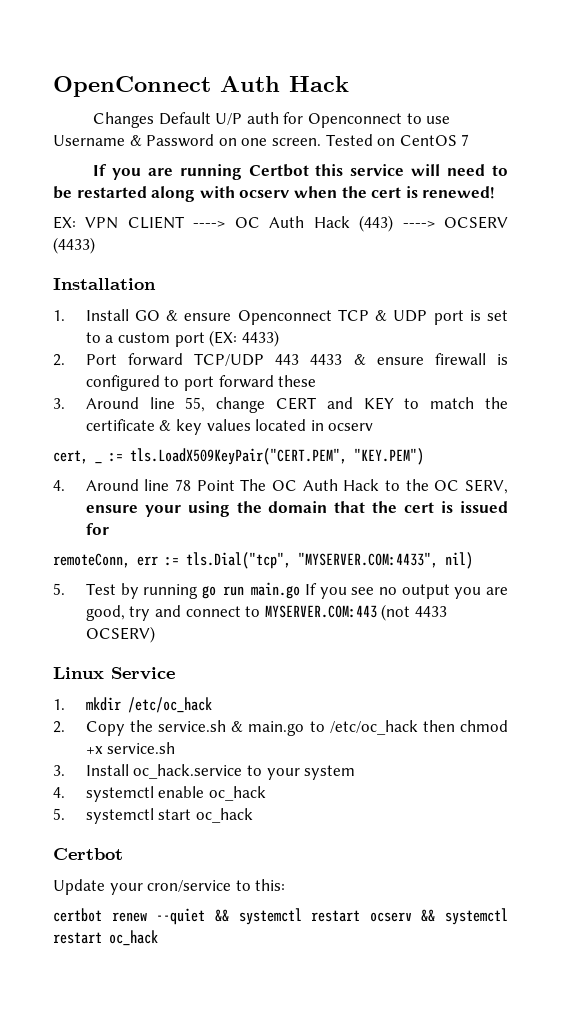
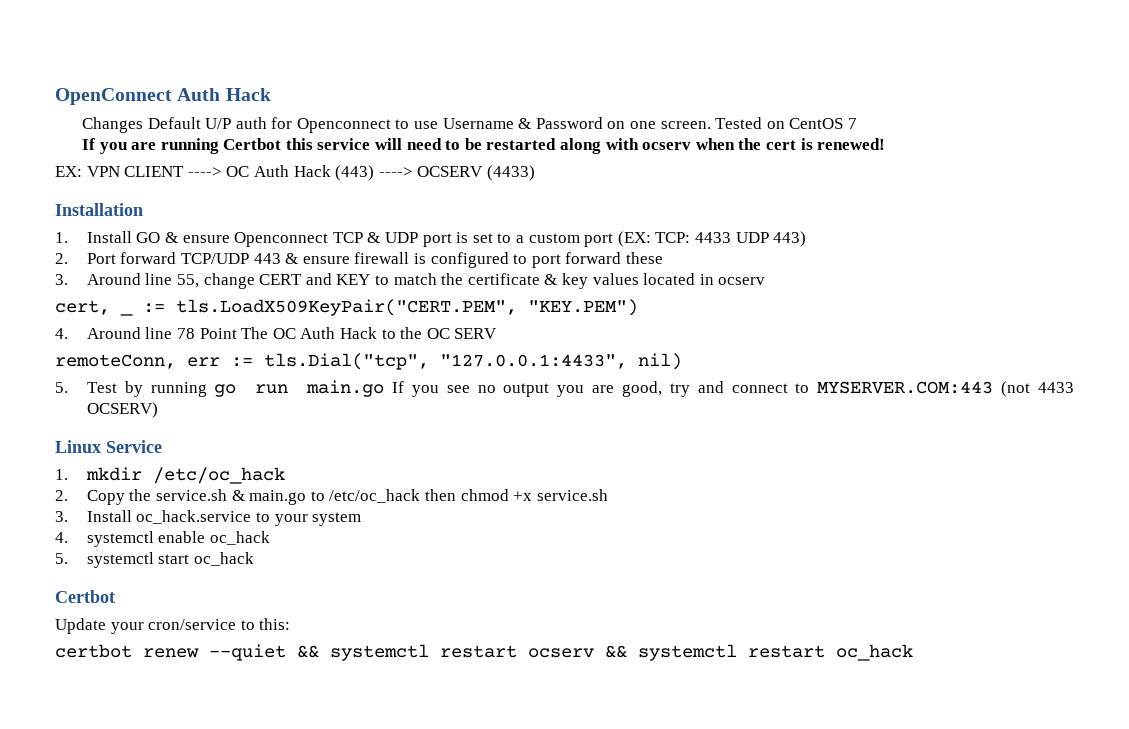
[241,330,279,347] 4433) -> [655,231,807,247] TCP: 4433 UDP 443)
[310,354,343,365] 4433 -> (281, 258) none
[464,479,508,494] [85,501,508,517] [85,523,109,535] SERV, ensure your using the domain that the cert is issued for -> [454,328,498,339] SERV
[298,552,438,568] "MYSERVER.COM:4433", -> [440,354,627,369] "127.0.0.1:4433",

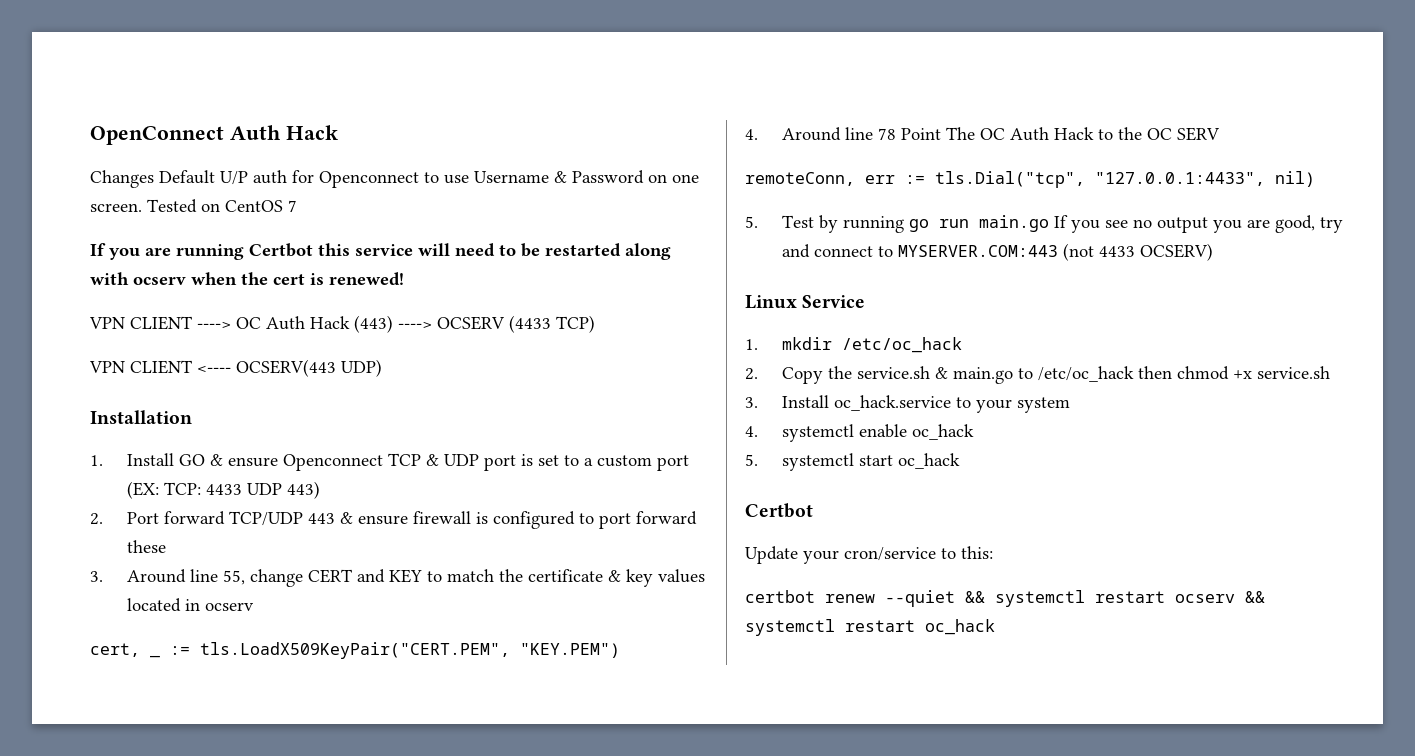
[55,166,82,177] EX: -> (404, 279) none
[486,165,535,181] (4433) -> [509,315,595,333] [89,359,382,377] (4433 TCP) // VPN CLIENT <---- OCSERV(443 UDP)

